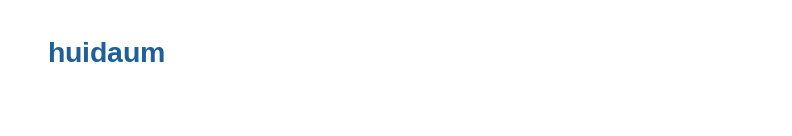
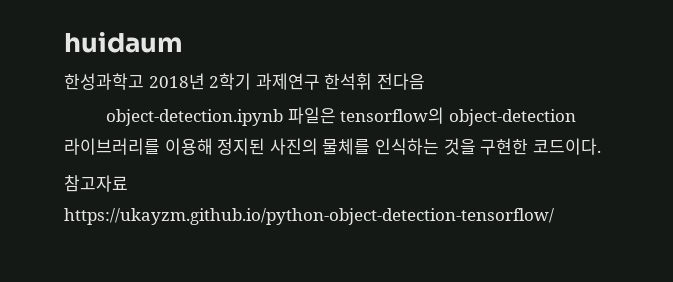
(165, 52) none -> [64,73,425,90] [106,107,576,126] [64,138,601,155] [64,175,128,192] [64,208,554,225] // 한성과학고 2018년 2학기 과제연구 한석휘 전다음 // object-detection.ipynb 파일은 tensorflow의 object-detection 라이브러리를 이용해 정지된 사진의 물체를 인식하는 것을 구현한 코드이다. // 참고자료 https://ukayzm.github.io/python-object-detection-tensorflow/

